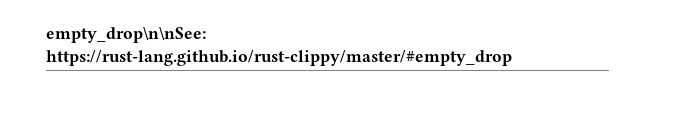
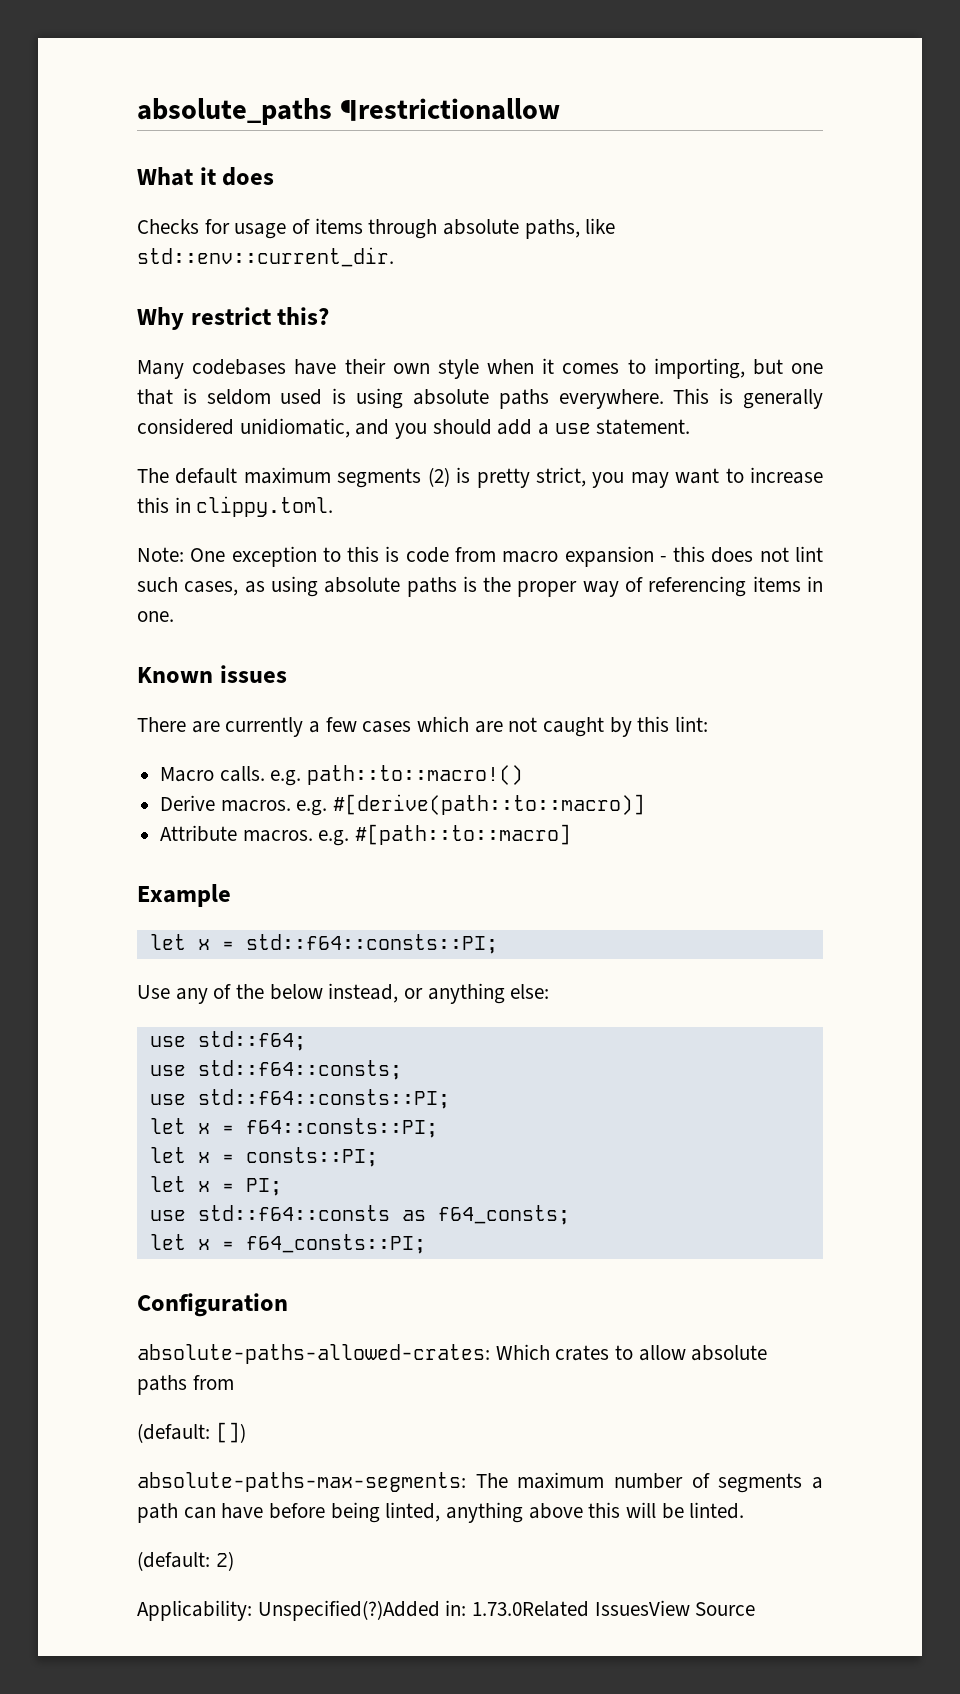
[46,27,206,43] [46,50,512,66] empty_drop\n\nSee: https://rust-lang.github.io/rust-clippy/master/#empty_drop -> [137,98,560,125] [137,167,275,186] [137,218,616,239] [137,247,394,267] [137,307,330,330] [137,358,823,379] [137,388,824,409] [137,418,691,439] [137,467,823,488] [137,496,334,517] [137,546,824,567] [137,576,823,597] [137,611,174,622] [137,665,287,683] [137,716,709,737] [160,765,524,786] [160,794,646,816] [160,824,572,846] [137,884,231,907] [149,934,498,954] [137,983,550,1004] [149,1031,306,1051] [149,1060,402,1080] [149,1089,450,1109] [149,1118,438,1138] [149,1147,378,1167] [149,1176,282,1196] [149,1205,570,1225] [149,1234,426,1254] [137,1293,288,1317] [137,1344,768,1364] [137,1375,234,1395] [137,1422,246,1443] [137,1472,823,1493] [137,1502,745,1523] [137,1551,234,1571] [137,1600,756,1621] absolute_paths ¶restrictionallow // What it does // Checks for usage of items through absolute paths, like std::env::current_dir. // Why restrict this? // Many codebases have their own style when it comes to importing, but one that is seldom used is using absolute paths everywhere. This is generally considered unidiomatic, and you should add a use statement. // The default maximum segments (2) is pretty strict, you may want to increase this in clippy.toml. // Note: One exception to this is code from macro expansion - this does not lint such cases, as using absolute paths is the proper way of referencing items in one. // Known issues // There are currently a few cases which are not caught by this lint: // Macro calls. e.g. path::to::macro!() // Derive macros. e.g. #[derive(path::to::macro)] // Attribute macros. e.g. #[path::to::macro] // Example // let x = std::f64::consts::PI; // Use any of the below instead, or anything else: // use std::f64; // use std::f64::consts; // use std::f64::consts::PI; // let x = f64::consts::PI; // let x = consts::PI; // let x = PI; // use std::f64::consts as f64_consts; // let x = f64_consts::PI; // Configuration // absolute-paths-allowed-crates: Which crates to allow absolute paths from // (default: []) // absolute-paths-max-segments: The maximum number of segments a path can have before being linted, anything above this will be linted. // (default: 2) // Applicability: Unspecified(?)Added in: 1.73.0Related IssuesView Source

